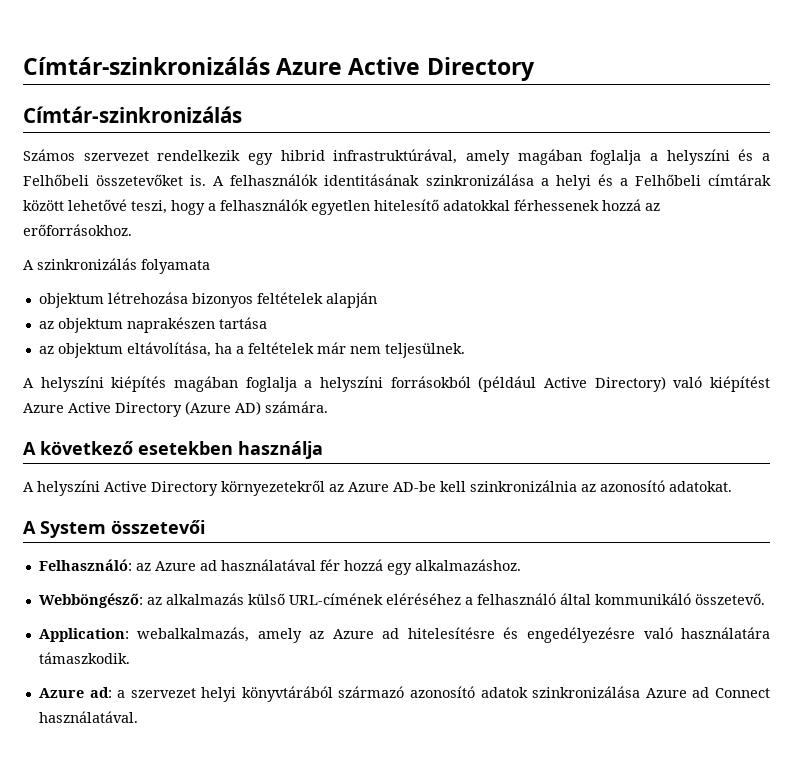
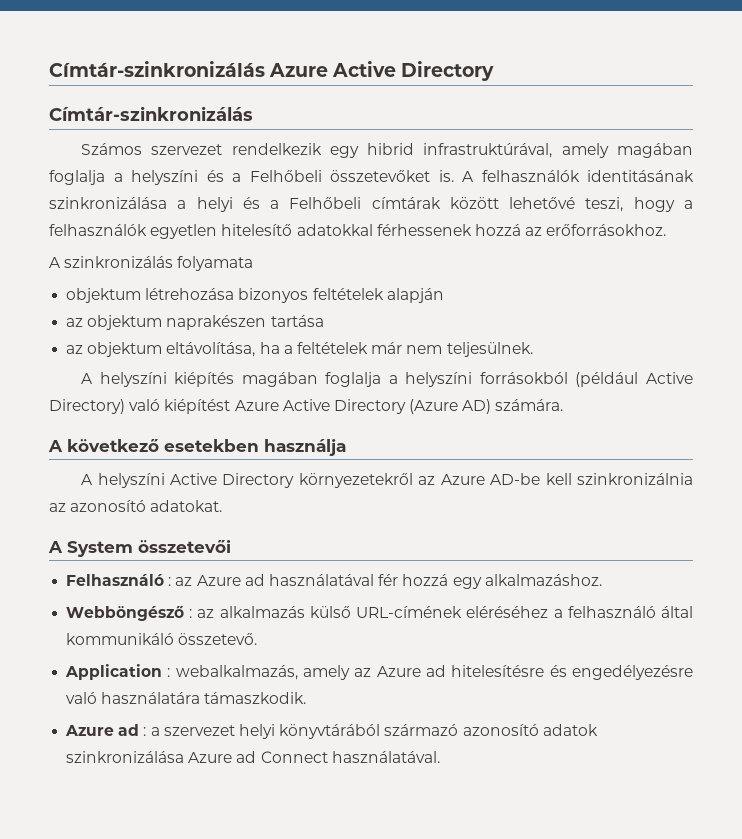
[38,559,132,571] Felhasználó: -> [66,574,172,586] Felhasználó :
[38,593,143,608] Webböngésző: -> [66,606,193,621] Webböngésző :
[38,628,129,642] Application: -> [65,664,171,680] Application :
[89,687,112,698] ad: -> [118,724,147,736] ad :

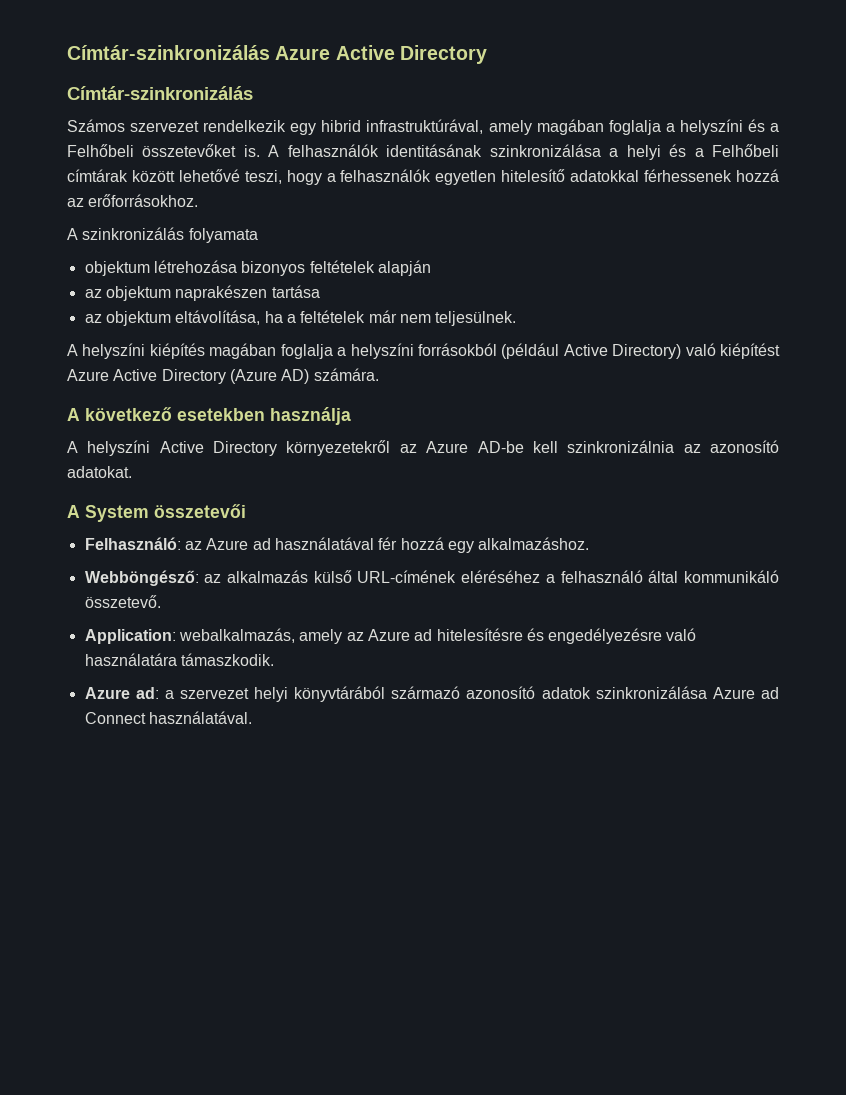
[66,574,172,586] Felhasználó : -> [84,537,181,550] Felhasználó:
[66,606,193,621] Webböngésző : -> [84,570,199,586] Webböngésző:
[65,664,171,680] Application : -> [84,629,176,644] Application:
[118,724,147,736] ad : -> [135,687,159,699] ad:

